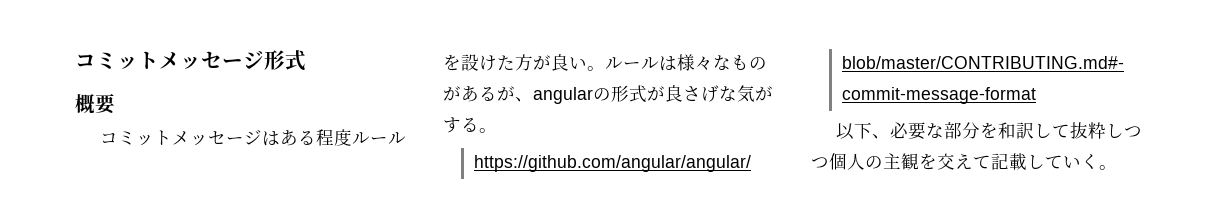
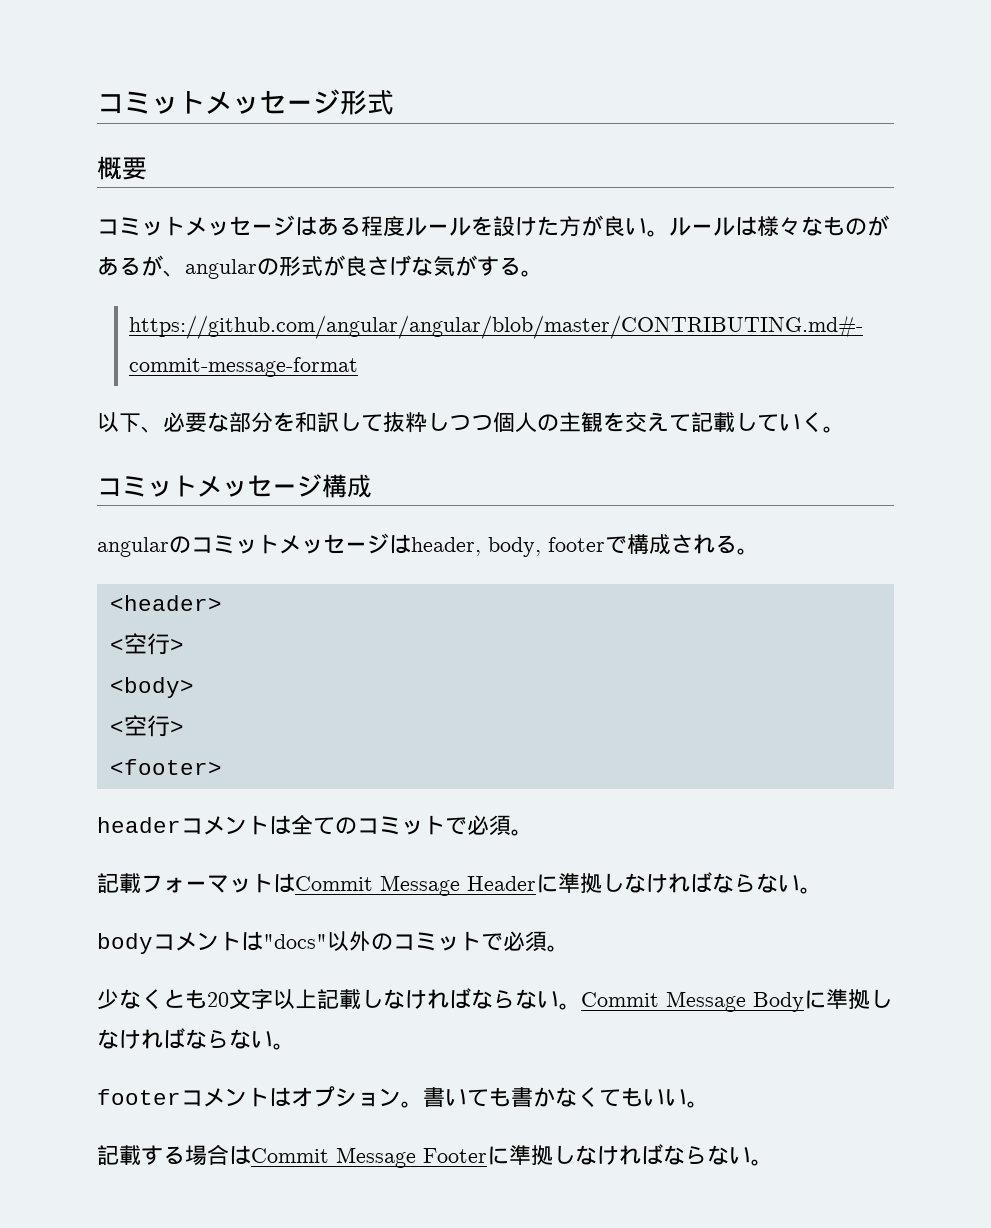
(1117, 167) none -> [97,474,372,498] [97,533,759,557] [109,595,222,611] [109,633,184,655] [109,677,194,698] [109,715,184,737] [109,759,222,775] [97,815,533,836] [97,872,822,896] [97,931,569,954] [97,988,892,1012] [97,1028,295,1050] [97,1086,709,1108] [97,1144,773,1168] // コミットメッセージ構成 // angularのコミットメッセージはheader, body, footerで構成される。 // <header> // <空行> // <body> // <空行> // <footer> // headerコメントは全てのコミットで必須。 // 記載フォーマットはCommit Message Headerに準拠しなければならない。 // bodyコメントは"docs"以外のコミットで必須。 // 少なくとも20文字以上記載しなければならない。Commit Message Bodyに準拠しなければならない。 // footerコメントはオプション。書いても書かなくてもいい。 // 記載する場合はCommit Message Footerに準拠しなければならない。

